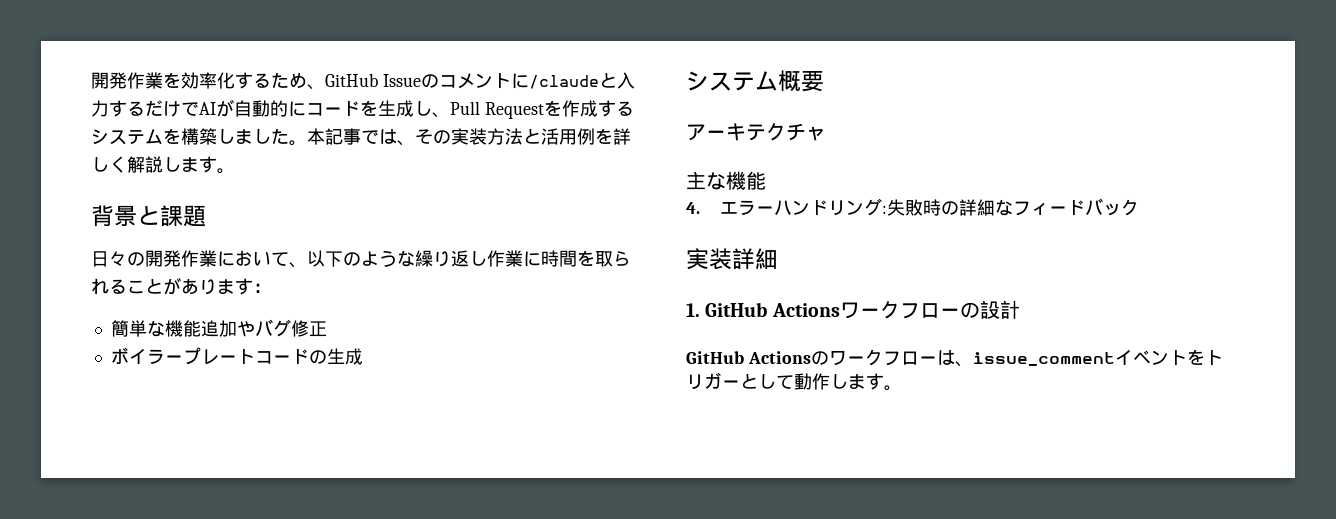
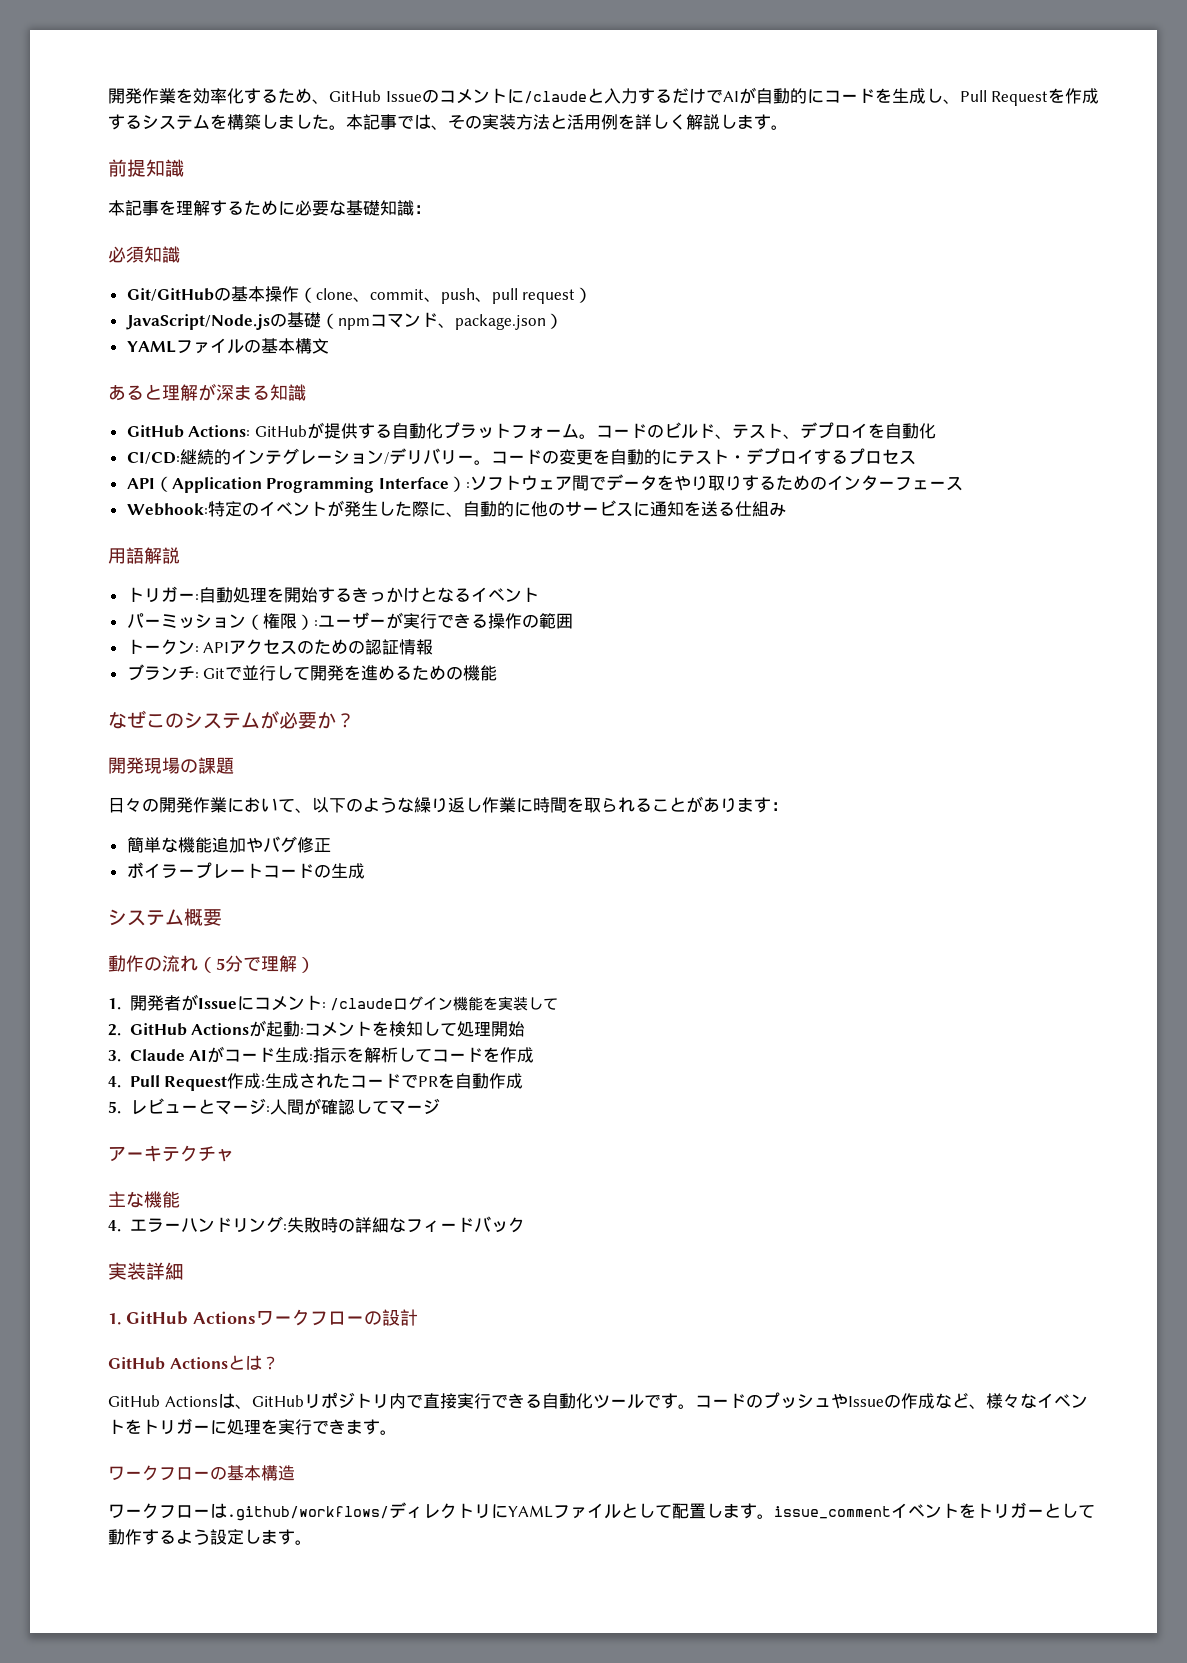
[91,205,160,227] 背景と -> [108,159,184,177] [108,200,431,216] [108,246,180,263] [126,286,593,304] [125,312,563,330] [126,338,329,354] [108,383,306,401] [126,422,936,439] [126,448,916,465] [126,474,963,493] [126,500,786,517] [108,547,180,564] [126,586,539,603] [126,612,573,630] [126,639,434,655] [126,664,498,681] [108,710,355,729] [108,757,198,774] 前提知識 // 本記事を理解するために必要な基礎知識： // 必須知識 // Git/GitHubの基本操作（clone、commit、push、pull request） // JavaScript/Node.jsの基礎（npmコマンド、package.json） // YAMLファイルの基本構文 // あると理解が深まる知識 // GitHub Actions: GitHubが提供する自動化プラットフォーム。コードのビルド、テスト、デプロイを自動化 // CI/CD:継続的インテグレーション/デリバリー。コードの変更を自動的にテスト・デプロイするプロセス // API（Application Programming Interface）:ソフトウェア間でデータをやり取りするためのインターフェース // Webhook:特定のイベントが発生した際に、自動的に他のサービスに通知を送る仕組み // 用語解説 // トリガー:自動処理を開始するきっかけとなるイベント // パーミッション（権限）:ユーザーが実行できる操作の範囲 // トークン: APIアクセスのための認証情報 // ブランチ: Gitで並行して開発を進めるための機能 // なぜこのシステムが必要か？ // 開発現場の
(824, 81) none -> [108,955,315,973] [108,994,559,1011] [108,1020,526,1037] [108,1046,535,1063] [108,1073,524,1091] [108,1098,440,1115] // 動作の流れ（5分で理解） // 1.開発者がIssueにコメント: /claudeログイン機能を実装して // 2. GitHub Actionsが起動:コメントを検知して処理開始 // 3. Claude AIがコード生成:指示を解析してコードを作成 // 4. Pull Request作成:生成されたコードでPRを自動作成 // 5.レビューとマージ:人間が確認してマージ
[810,349,973,367] のワークフローは、 -> [227,1355,279,1370] [108,1392,1088,1409] [108,1418,397,1435] [108,1465,295,1481] [108,1502,774,1521] とは？ // GitHub Actionsは、GitHubリポジトリ内で直接実行できる自動化ツールです。コードのプッシュやIssueの作成など、様々なイベントをトリガーに処理を実行できます。 // ワークフローの基本構造 // ワークフローは.github/workflows/ディレクトリにYAMLファイルとして配置します。
(830, 381) none -> [142,1529,244,1545] するよう設定

